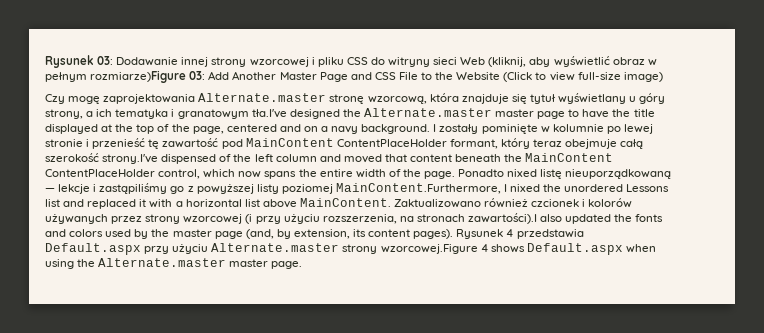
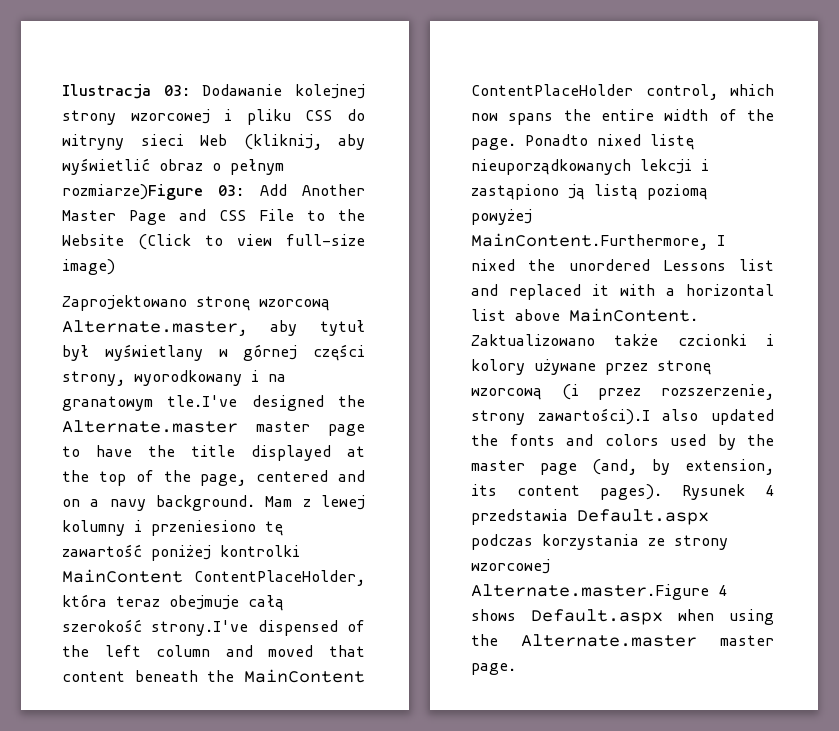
[45,55,94,68] Rysunek -> [62,84,151,99] Ilustracja
[181,57,209,67] innej -> [295,84,365,99] kolejnej
[647,59,657,66] w -> [212,163,221,171] o
[45,93,666,104] [45,109,287,119] Czy mogę zaprojektowania Alternate.master stronę wzorcową, która znajduje się tytuł wyświetlany u góry strony, a ich tematyka i granatowym tła.I've -> [62,295,330,311] [62,320,365,336] [62,344,365,361] [62,370,286,386] [62,395,238,411] Zaprojektowano stronę wzorcową Alternate.master, aby tytuł był wyświetlany w górnej części strony, wyorodkowany i na granatowym tle.I've
[433,124,653,134] [45,138,530,149] I zostały pominięte w kolumnie po lewej stronie i przenieść tę zawartość pod MainContent ContentPlaceHolder formant, który -> [265,495,365,510] [62,520,283,536] [62,544,300,561] [62,569,365,586] [62,594,107,607] Mam z lewej kolumny i przeniesiono tę zawartość poniżej kontrolki MainContent ContentPlaceHolder, która
[565,169,672,179] [45,183,333,194] nieuporządkowaną — lekcje i zastąpiliśmy go z powyższej listy poziomej -> [471,159,709,175] [471,184,708,200] [471,209,532,225] nieuporządkowanych lekcji i zastąpiono ją listą poziomą powyżej
[484,198,633,208] [45,214,465,224] również czcionek i kolorów używanych przez strony wzorcowej (i przy użyciu rozszerzenia, na stronach -> [614,334,774,346] [471,359,711,375] [471,384,774,400] [471,410,525,425] także czcionki i kolory używane przez stronę wzorcową (i przez rozszerzenie, strony
[144,243,478,254] przy użyciu Alternate.master strony wzorcowej.Figure -> [471,534,728,550] [471,559,550,574] [471,584,709,600] podczas korzystania ze strony wzorcowej Alternate.master.Figure

